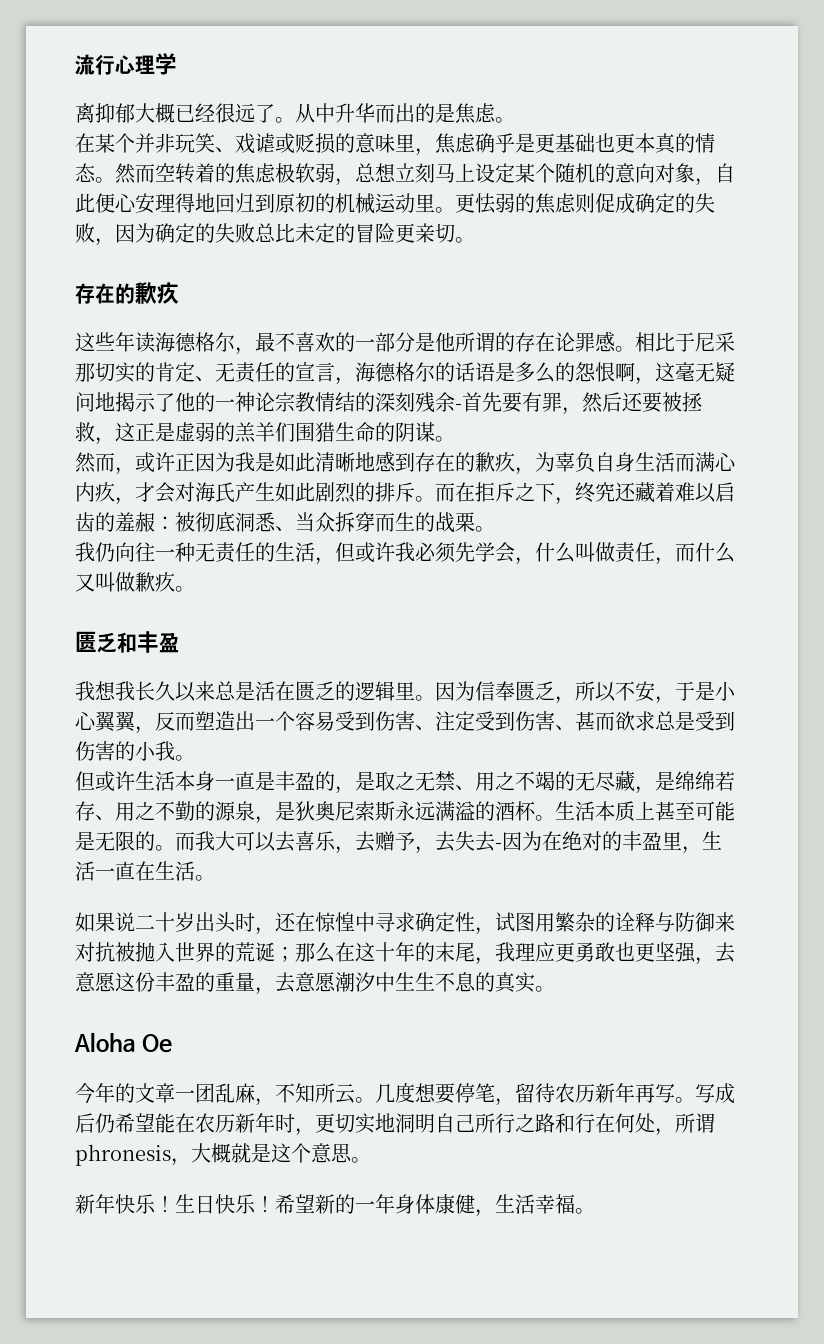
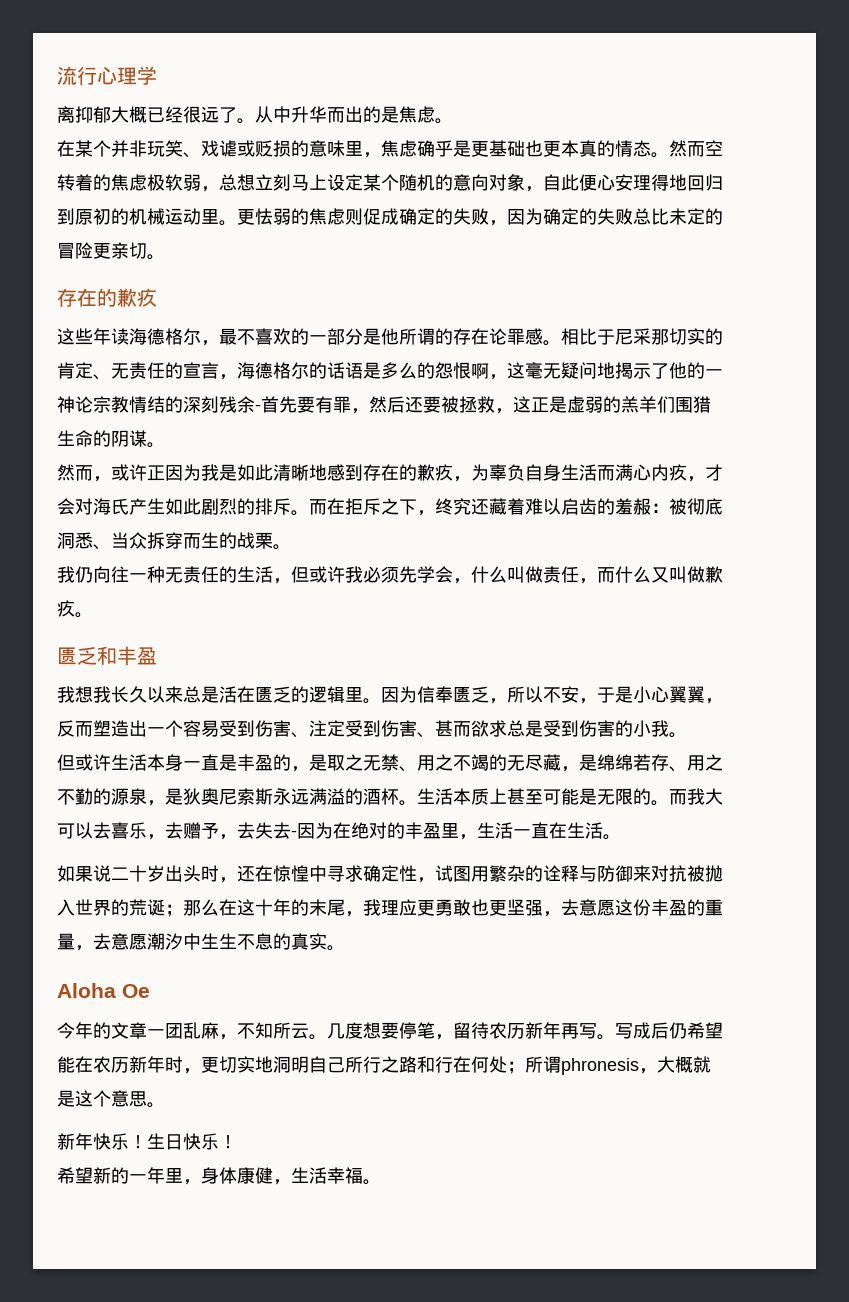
[655,1128,675,1136] ， -> [507,1061,525,1074] ；
(275, 1204) none -> (237, 1142) //
(395, 1204) none -> [165,1168,201,1185] 里，

